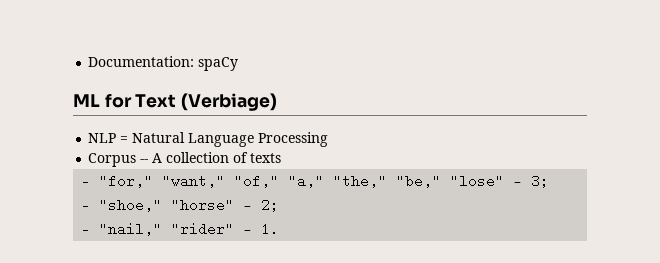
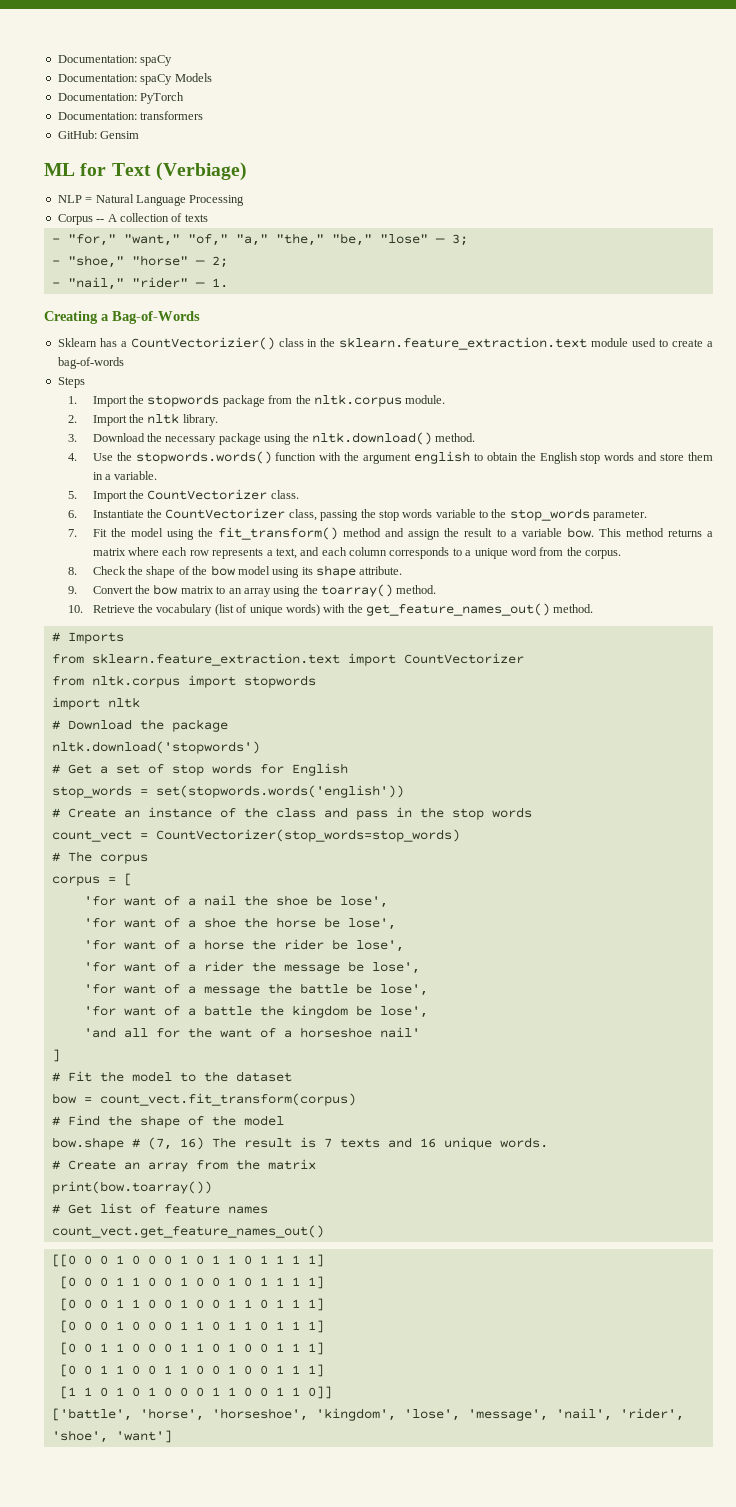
[88,56,239,71] Documentation: spaCy -> [57,55,173,66] [57,73,212,85] [57,92,185,104] [57,111,204,120] [57,130,140,139] Documentation: spaCy // Documentation: spaCy Models // Documentation: PyTorch // Documentation: transformers // GitHub: Gensim
(280, 229) none -> [44,311,200,324] [57,337,713,350] [57,357,124,369] [57,377,85,388] [68,394,446,407] [68,413,218,426] [68,432,476,445] [68,451,713,464] [92,471,158,480] [68,489,299,502] [68,508,648,521] [68,527,714,540] [92,547,622,559] [68,565,403,578] [68,584,437,597] [68,603,594,616] [51,632,124,644] [51,653,524,666] [51,675,316,688] [51,697,140,710] [51,719,228,732] [51,741,260,754] [51,763,348,776] [51,785,404,798] [51,807,532,820] [51,829,460,842] [51,851,148,864] [51,873,132,886] [83,895,388,908] [83,917,396,930] [83,939,404,952] [83,961,420,974] [83,983,428,996] [83,1005,428,1018] [83,1027,420,1038] [51,1049,60,1062] [51,1071,292,1082] [51,1093,356,1106] [51,1115,284,1128] [51,1137,548,1150] [51,1159,316,1172] [51,1181,212,1194] [51,1203,268,1214] [51,1225,324,1238] [51,1254,324,1267] [59,1276,324,1289] [59,1298,324,1311] [59,1320,324,1333] [59,1342,324,1355] [59,1364,324,1377] [59,1386,332,1399] [51,1408,684,1421] [51,1430,172,1443] // Creating a Bag-of-Words // Sklearn has a CountVectorizier() class in the sklearn.feature_extraction.text module used to create a bag-of-words // Steps // 1. Import the stopwords package from the nltk.corpus module. // 2. Import the nltk library. // 3. Download the necessary package using the nltk.download() method. // 4. Use the stopwords.words() function with the argument english to obtain the English stop words and store them in a variable. // 5. Import the CountVectorizer class. // 6. Instantiate the CountVectorizer class, passing the stop words variable to the stop_words parameter. // 7. Fit the model using the fit_transform() method and assign the result to a variable bow. This method returns a matrix where each row represents a text, and each column corresponds to a unique word from the corpus. // 8. Check the shape of the bow model using its shape attribute. // 9. Convert the bow matrix to an array using the toarray() method. // 10. Retrieve the vocabulary (list of unique words) with the get_feature_names_out() method. // # Imports // from sklearn.feature_extraction.text import CountVectorizer // from nltk.corpus import stopwords // import nltk // # Download the package // nltk.download('stopwords') // # Get a set of stop words for English // stop_words = set(stopwords.words('english')) // # Create an instance of the class and pass in the stop words // count_vect = CountVectorizer(stop_words=stop_words) // # The corpus // corpus = [ // 'for want of a nail the shoe be lose', // 'for want of a shoe the horse be lose', // 'for want of a horse the rider be lose', // 'for want of a rider the message be lose', // 'for want of a message the battle be lose', // 'for want of a battle the kingdom be lose', // 'and all for the want of a horseshoe nail' // ] // # Fit the model to the dataset // bow = count_vect.fit_transform(corpus) // # Find the shape of the model // bow.shape # (7, 16) The result is 7 texts and 16 unique words. // # Create an array from the matrix // print(bow.toarray()) // # Get list of feature names // count_vect.get_feature_names_out() // [[0 0 0 1 0 0 0 1 0 1 1 0 1 1 1 1] // [0 0 0 1 1 0 0 1 0 0 1 0 1 1 1 1] // [0 0 0 1 1 0 0 1 0 0 1 1 0 1 1 1] // [0 0 0 1 0 0 0 1 1 0 1 1 0 1 1 1] // [0 0 1 1 0 0 0 1 1 0 1 0 0 1 1 1] // [0 0 1 1 0 0 1 1 0 0 1 0 0 1 1 1] // [1 1 0 1 0 1 0 0 0 1 1 0 0 1 1 0]] // ['battle', 'horse', 'horseshoe', 'kingdom', 'lose', 'message', 'nail', 'rider', 'shoe', 'want']

